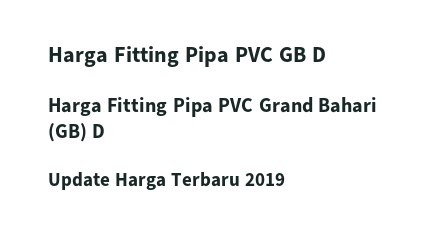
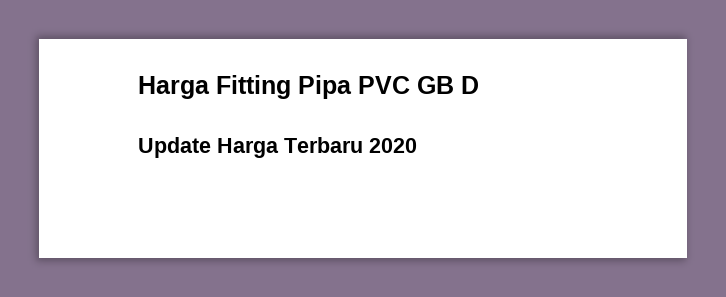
[48,97,377,117] [48,123,106,142] // Harga Fitting Pipa PVC Grand Bahari (GB) D -> (479, 85) none
[245,173,286,186] 2019 -> [369,138,417,153] 2020

